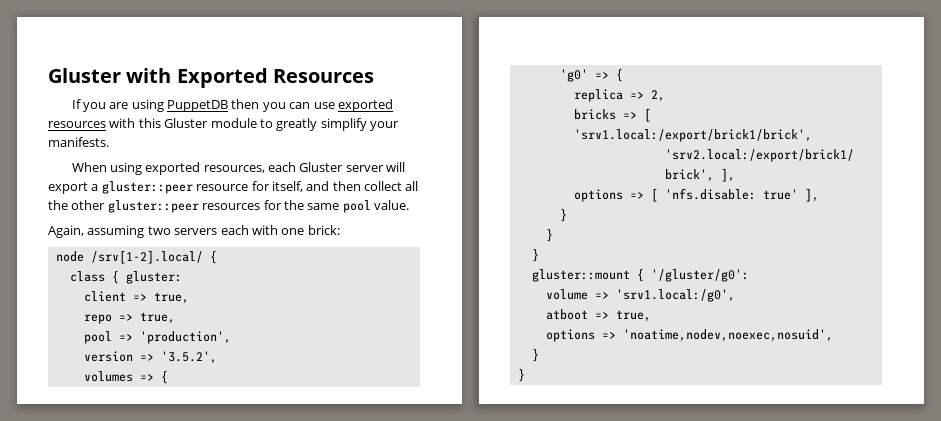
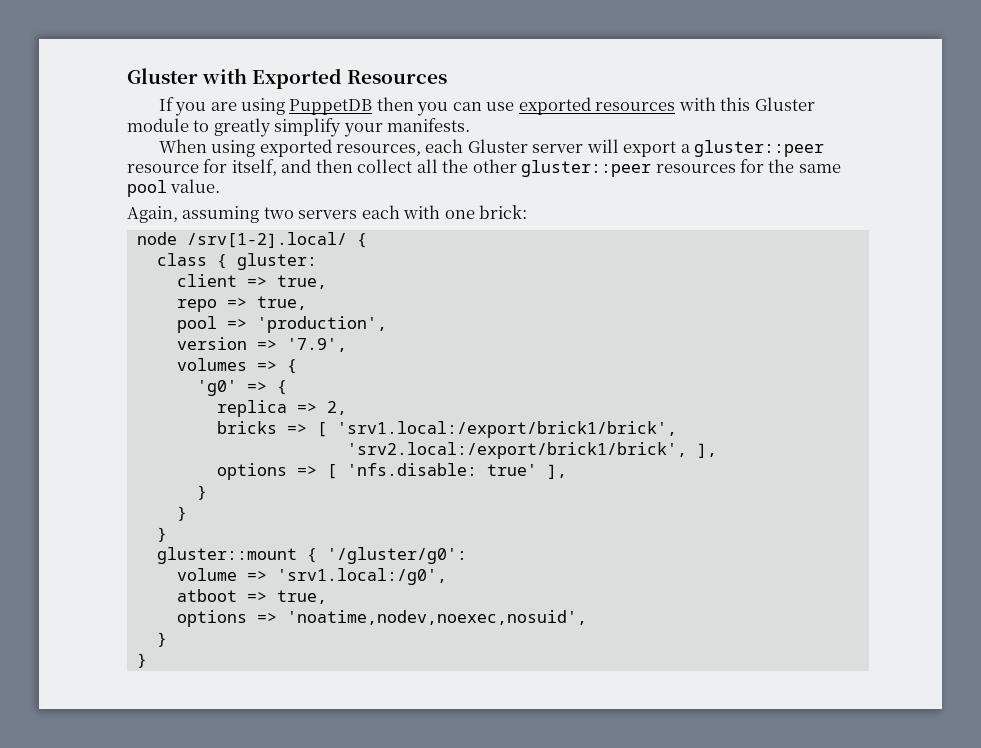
[160,351,217,364] '3.5.2', -> [286,338,347,352] '7.9',

